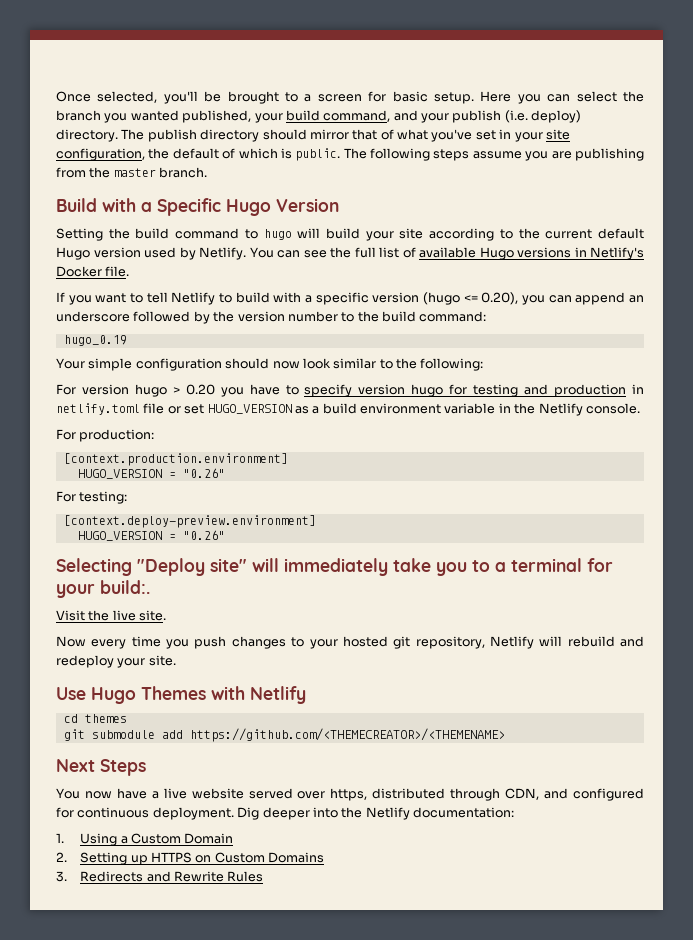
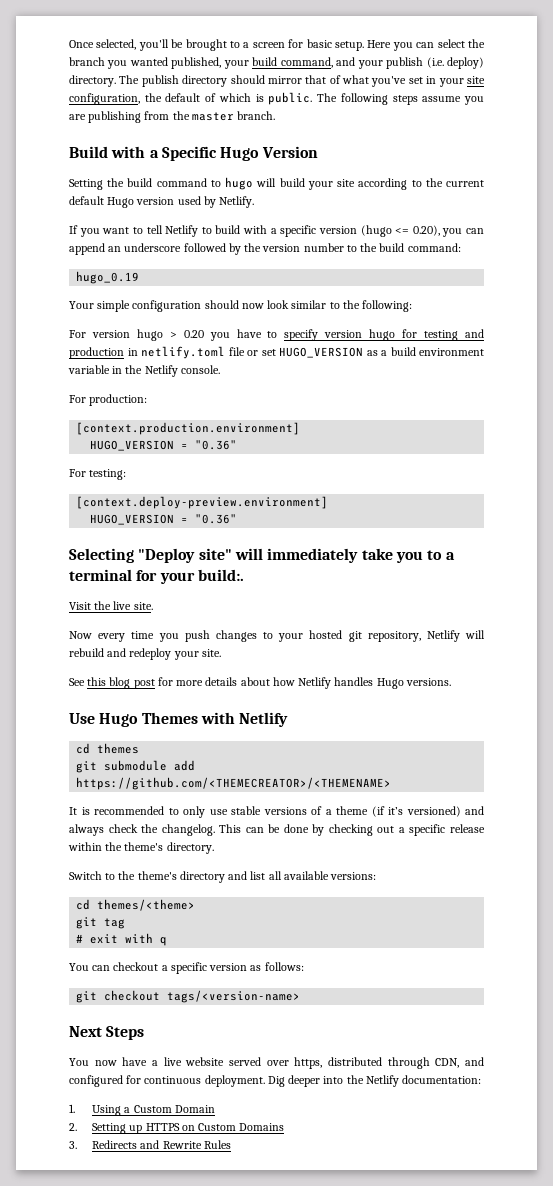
[249,247,644,260] [56,266,130,277] You can see the full list of available Hugo versions in Netlify's Docker file. -> (255, 202) none
[182,468,225,478] "0.26" -> [195,440,238,450] "0.36"
[182,530,225,540] "0.26" -> [195,514,238,524] "0.36"
(176, 660) none -> [69,677,451,689] // See this blog post for more details about how Netlify handles Hugo versions.
(505, 735) none -> [69,806,484,818] [69,824,486,836] [68,842,214,854] [69,871,377,883] [76,899,196,911] [76,917,126,929] [76,933,168,946] [69,962,304,974] [76,990,301,1003] // It is recommended to only use stable versions of a theme (if it’s versioned) and always check the changelog. This can be done by checking out a specific release within the theme's directory. // Switch to the theme's directory and list all available versions: // cd themes/<theme> // git tag // # exit with q // You can checkout a specific version as follows: // git checkout tags/<version-name>

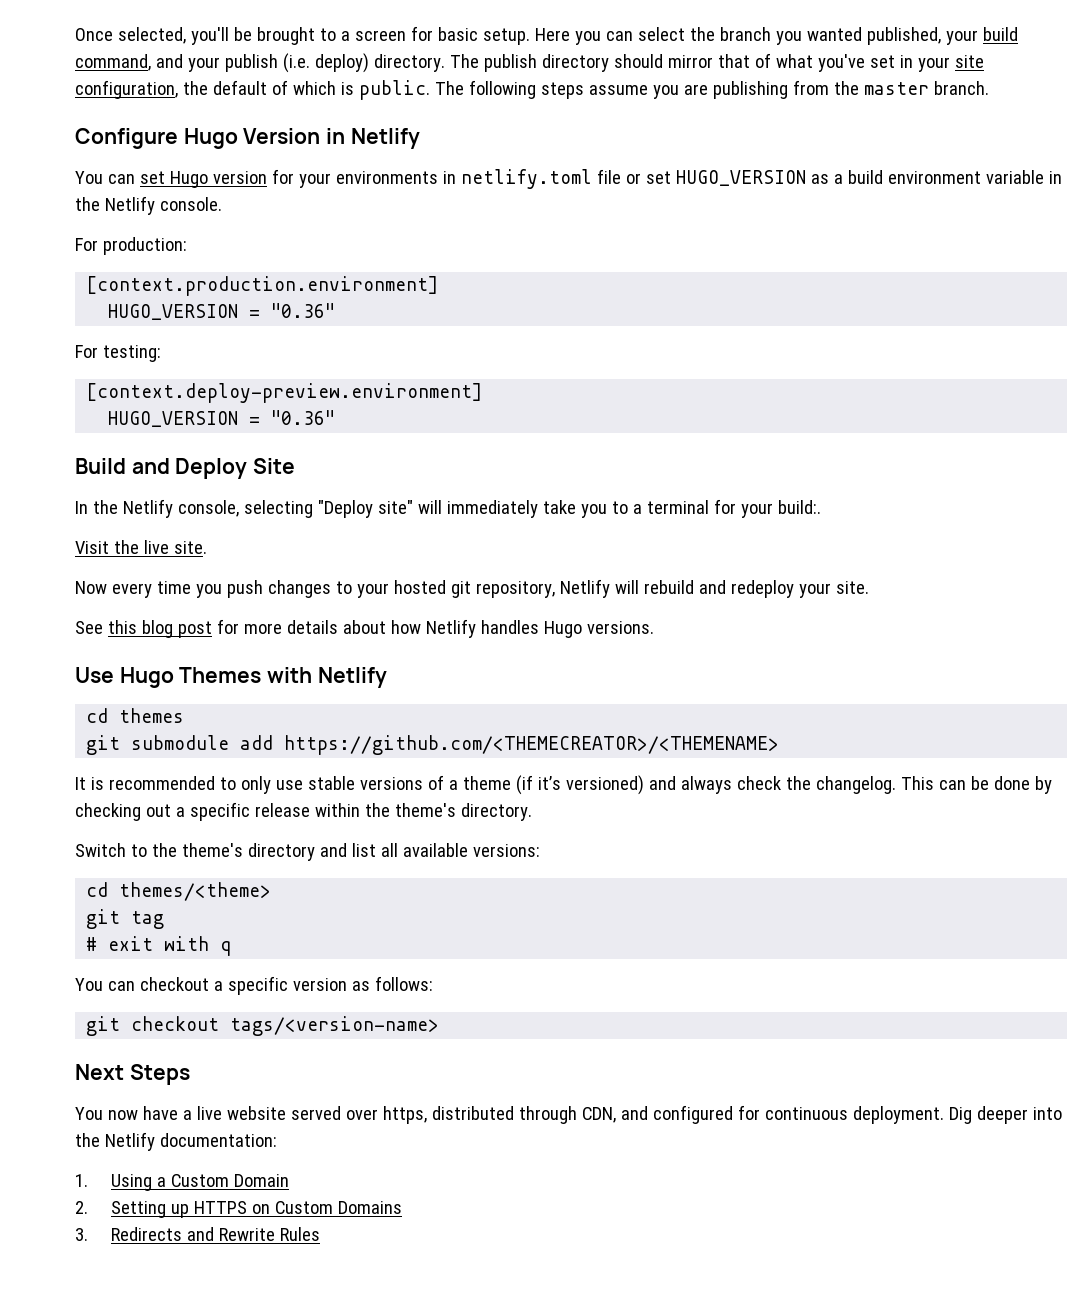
[69,146,318,161] [69,177,484,190] [69,196,255,208] [69,225,484,237] [69,243,461,255] [76,271,140,284] [69,300,413,312] [69,329,484,341] [69,347,124,359] Build with a Specific Hugo Version // Setting the build command to hugo will build your site according to the current default Hugo version used by Netlify. // If you want to tell Netlify to build with a specific version (hugo <= 0.20), you can append an underscore followed by the version number to the build command: // hugo_0.19 // Your simple configuration should now look similar to the following: // For version hugo > 0.20 you have to specify version hugo for testing and production -> [75,128,420,149] [75,169,438,188] Configure Hugo Version in Netlify // You can set Hugo version for your environments
[69,548,134,563] Selecting -> [75,458,296,479] [75,499,313,518] Build and Deploy Site // In the Netlify console, selecting

